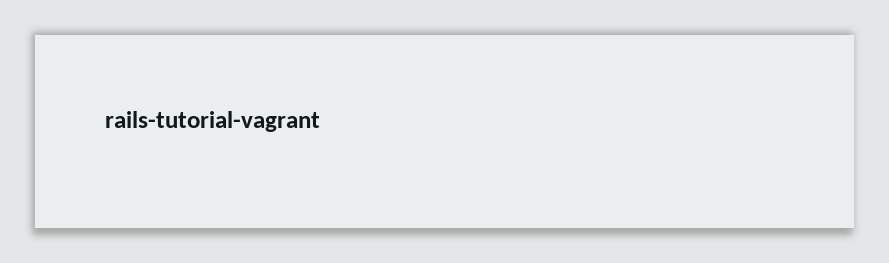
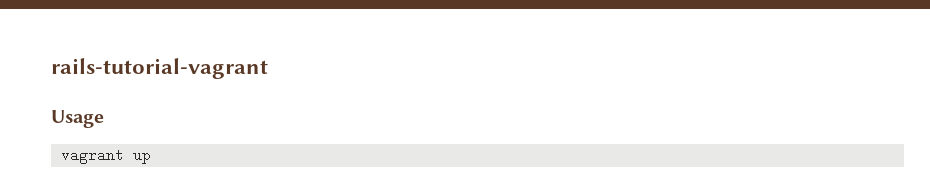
(320, 121) none -> [51,110,104,128] [60,148,151,164] // Usage // vagrant up

